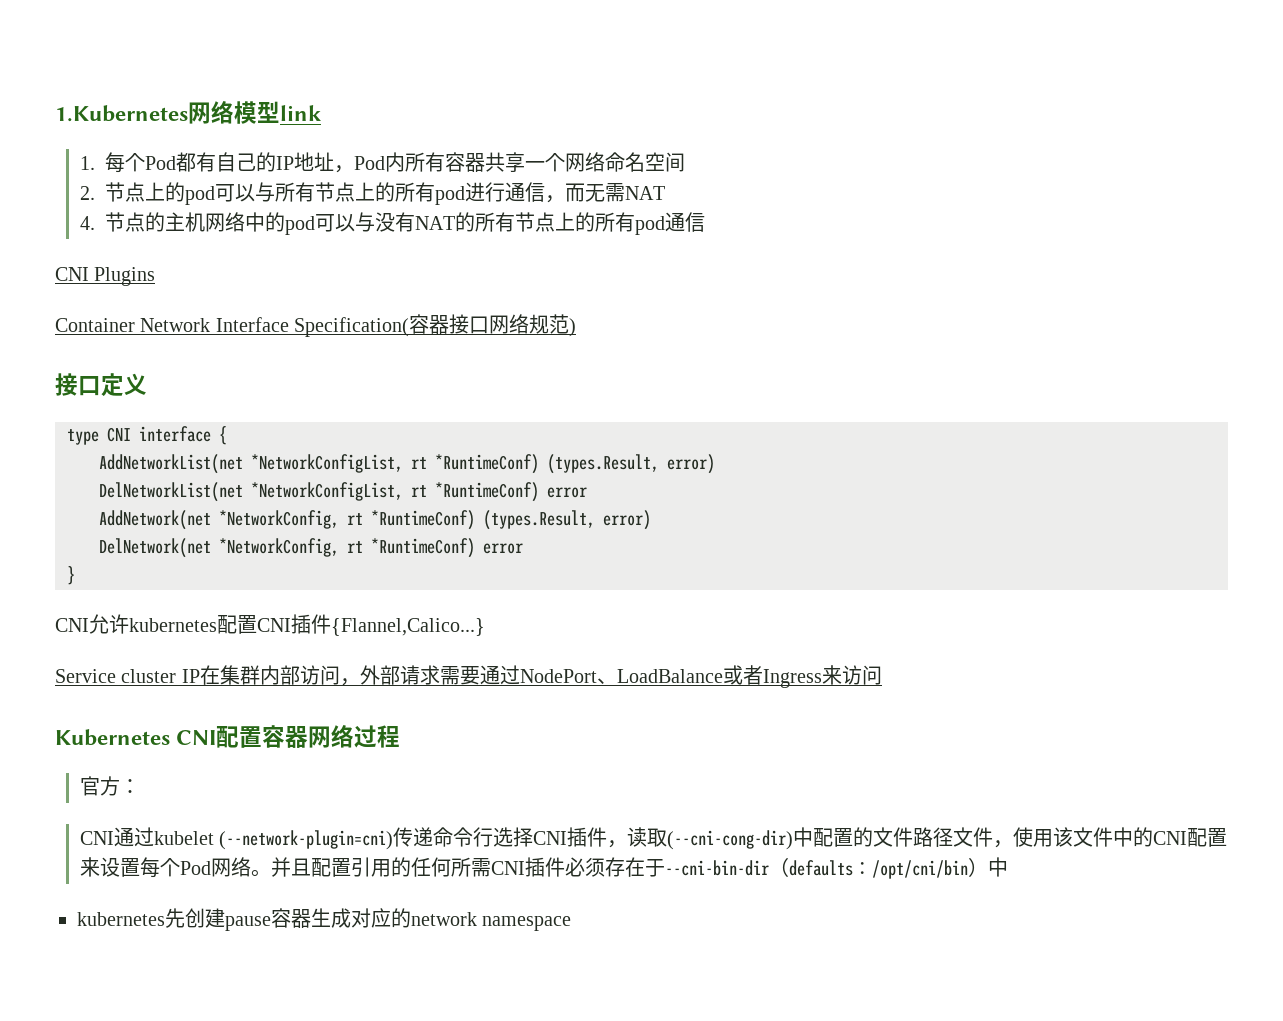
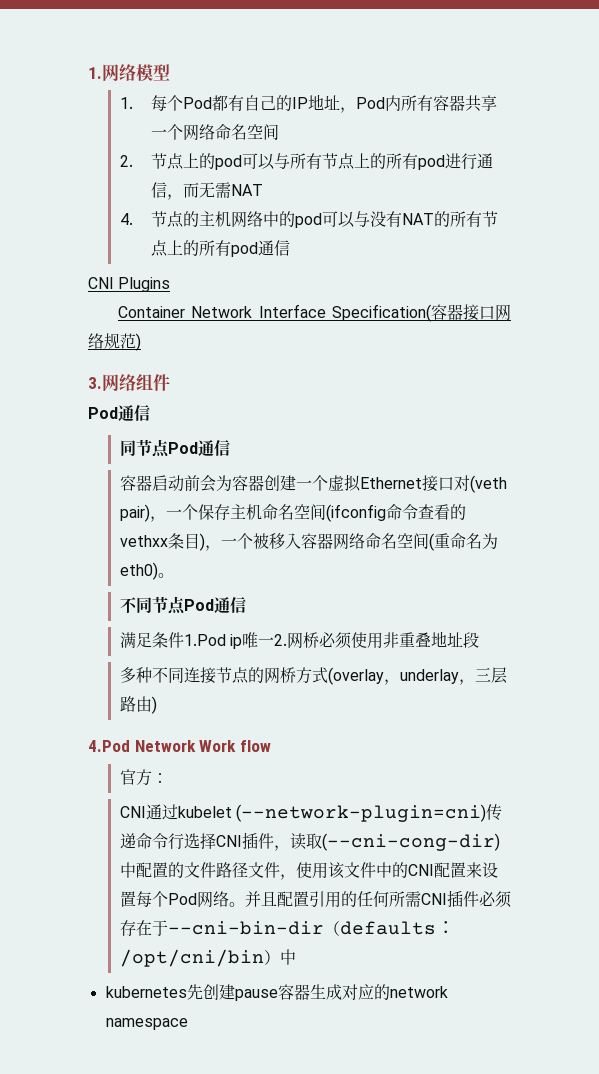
[55,105,188,122] 1.Kubernetes -> [88,67,102,79] 1.
[280,105,321,121] link -> (170, 72) none
[55,373,147,397] [67,426,227,445] [99,454,715,474] [99,482,587,502] [99,510,651,530] [99,538,523,558] [67,566,75,585] [55,614,485,636] [55,665,882,688] [55,724,401,748] 接口定义 // type CNI interface { // AddNetworkList(net *NetworkConfigList, rt *RuntimeConf) (types.Result, error) // DelNetworkList(net *NetworkConfigList, rt *RuntimeConf) error // AddNetwork(net *NetworkConfig, rt *RuntimeConf) (types.Result, error) // DelNetwork(net *NetworkConfig, rt *RuntimeConf) error // } // CNI允许kubernetes配置CNI插件{Flannel,Calico...} // Service cluster IP在集群内部访问，外部请求需要通过NodePort、LoadBalance或者Ingress来访问 // Kubernetes CNI配置容器网络过程 -> [88,374,170,391] [88,405,150,422] [119,439,230,457] [119,474,507,493] [119,504,466,522] [119,533,498,551] [119,562,174,580] [119,596,246,614] [119,631,479,649] [119,667,507,685] [119,696,157,714] [88,740,271,752] 3.网络组件 // Pod通信 // 同节点Pod通信 // 容器启动前会为容器创建一个虚拟Ethernet接口对(veth pair)，一个保存主机命名空间(ifconfig命令查看的vethxx条目)，一个被移入容器网络命名空间(重命名为eth0)。 // 不同节点Pod通信 // 满足条件1.Pod ip唯一2.网桥必须使用非重叠地址段 // 多种不同连接节点的网桥方式(overlay，underlay，三层路由) // 4.Pod Network Work flow

